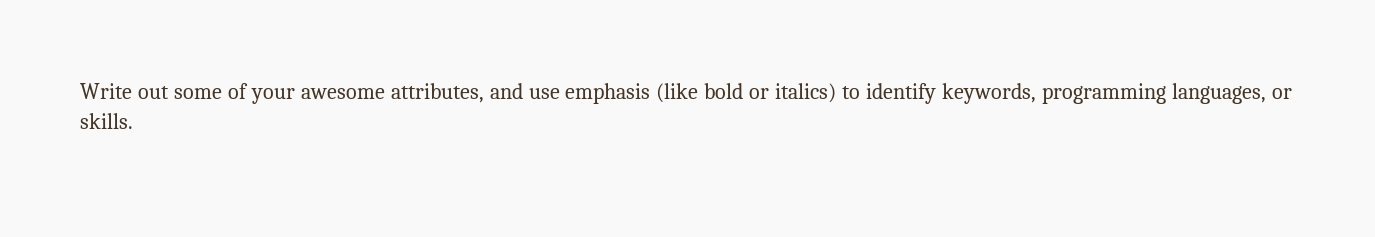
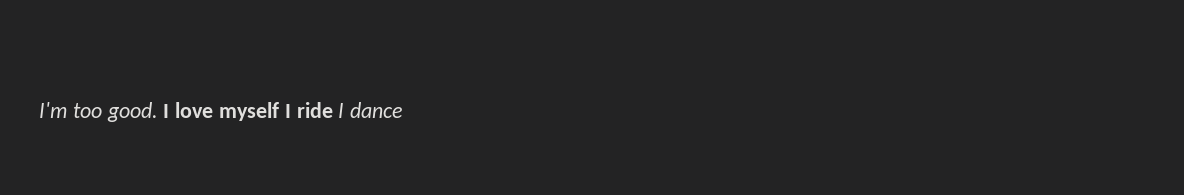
[80,83,1292,104] [80,113,133,129] Write out some of your awesome attributes, and use emphasis (like bold or italics) to identify keywords, programming languages, or skills. -> [39,102,404,122] I'm too good. I love myself I ride I dance

